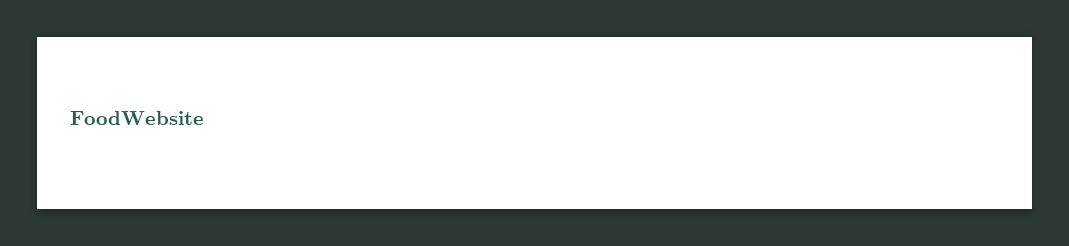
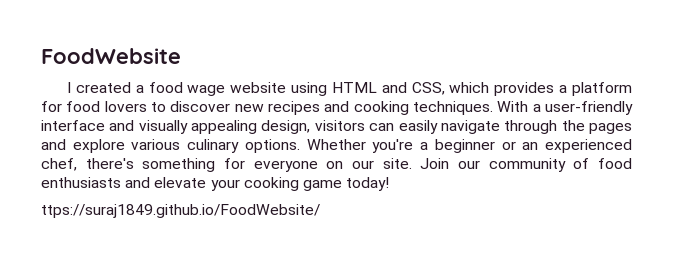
(204, 118) none -> [66,82,633,96] [41,101,633,115] [41,120,632,134] [41,139,633,153] [41,158,632,172] [41,177,390,191] [41,204,320,218] // I created a food wage website using HTML and CSS, which provides a platform for food lovers to discover new recipes and cooking techniques. With a user-friendly interface and visually appealing design, visitors can easily navigate through the pages and explore various culinary options. Whether you're a beginner or an experienced chef, there's something for everyone on our site. Join our community of food enthusiasts and elevate your cooking game today! // ttps://suraj1849.github.io/FoodWebsite/

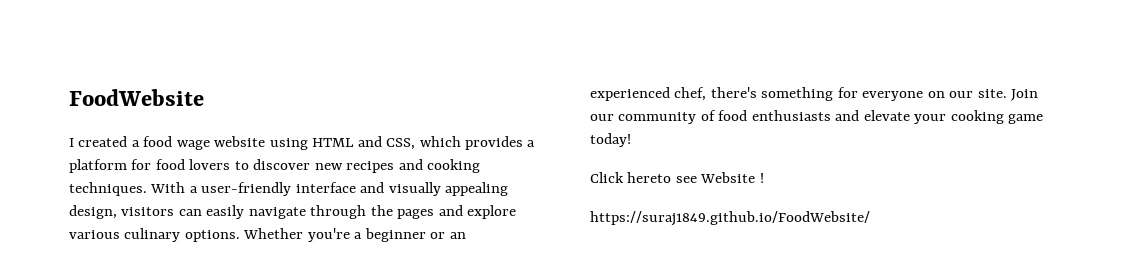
[41,204,320,218] ttps://suraj1849.github.io/FoodWebsite/ -> [590,172,764,183] [590,211,870,226] Click hereto see Website ! // https://suraj1849.github.io/FoodWebsite/

